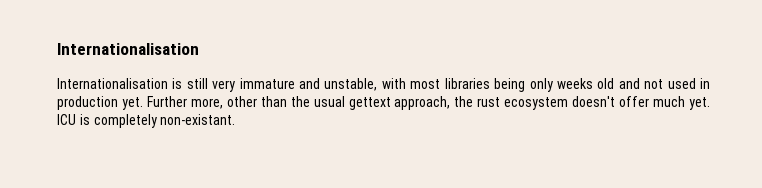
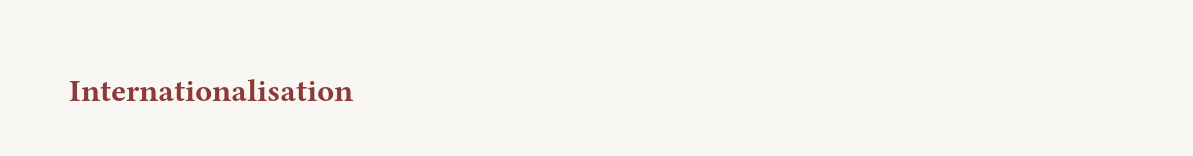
[57,43,199,55] [57,78,710,92] [57,96,710,110] [57,114,236,128] Internationalisation // Internationalisation is still very immature and unstable, with most libraries being only weeks old and not used in production yet. Further more, other than the usual gettext approach, the rust ecosystem doesn't offer much yet. ICU is completely non-existant. -> [69,79,354,101] Internationalisation

